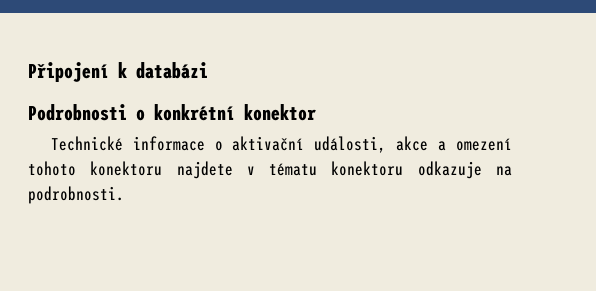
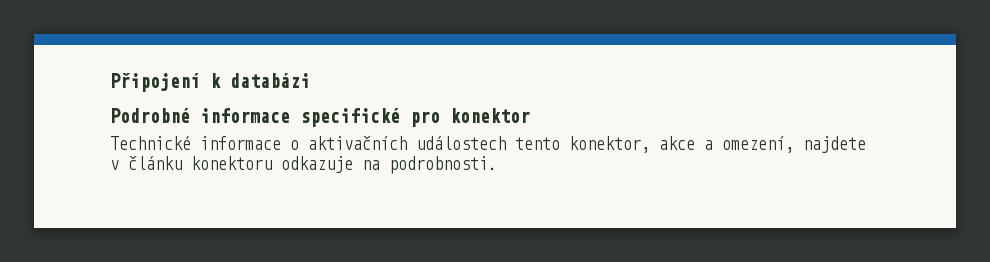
[28,104,235,121] Podrobnosti o konkrétní -> [110,108,440,127] Podrobné informace specifické pro
[232,136,512,153] [28,161,163,176] aktivační události, akce a omezení tohoto konektoru -> [308,136,794,153] aktivačních událostech tento konektor, akce a omezení,
[269,163,318,176] tématu -> [128,156,182,170] článku

